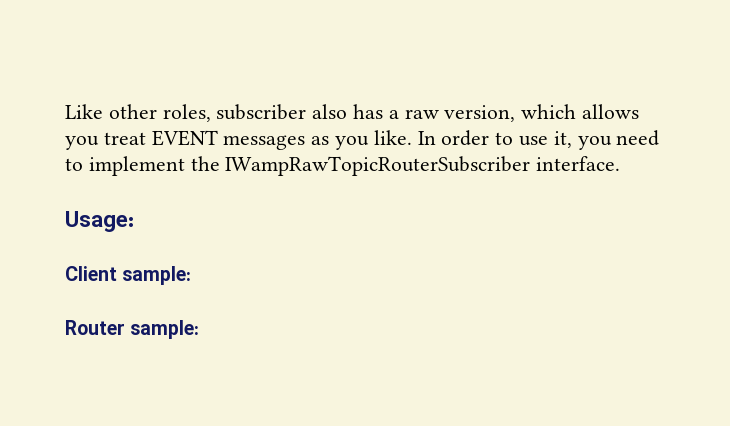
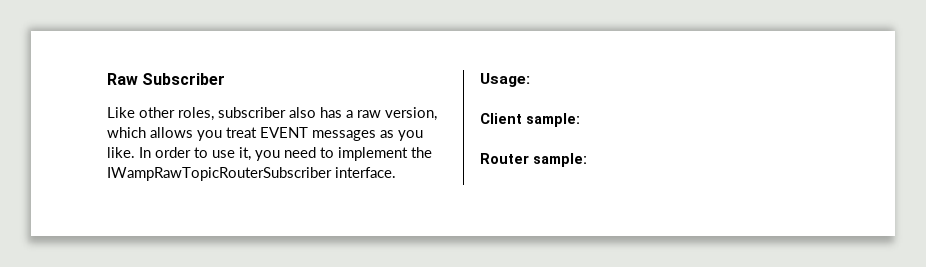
(65, 111) none -> [107,73,226,85] Raw Subscriber //

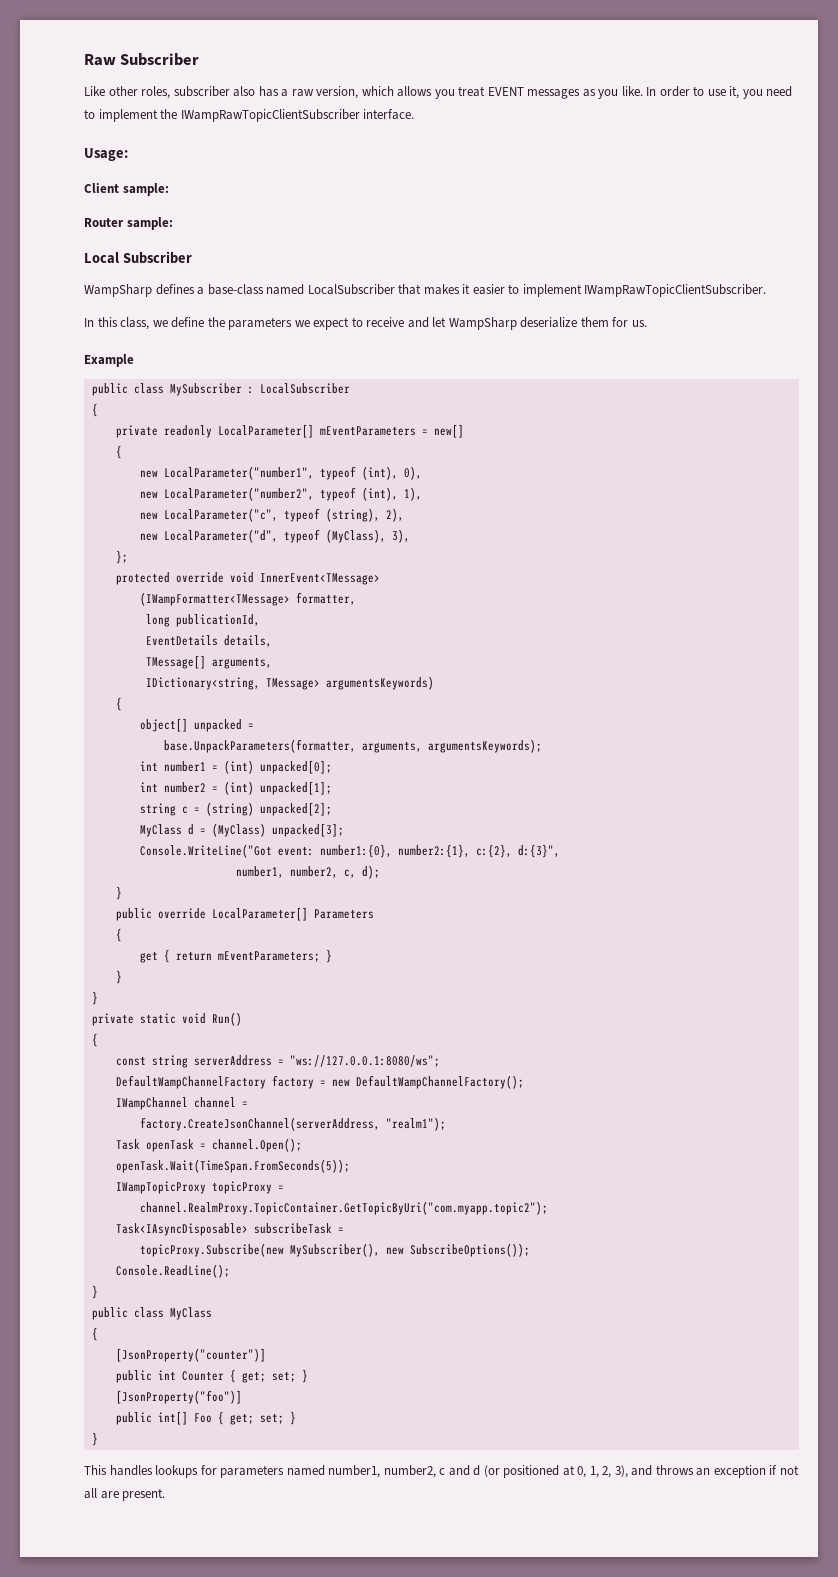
[107,167,332,181] IWampRawTopicRouterSubscriber -> [180,109,360,122] IWampRawTopicClientSubscriber
(587, 160) none -> [84,251,192,264] [84,284,767,297] [84,317,647,330] [84,354,134,367] [91,383,350,396] [91,403,98,417] [115,424,464,438] [115,445,122,459] [139,466,422,480] [139,487,422,501] [139,508,404,522] [139,529,410,543] [115,550,128,564] [115,572,380,585] [139,592,356,606] [145,614,260,627] [145,635,272,647] [145,655,272,669] [145,676,434,690] [115,697,122,711] [139,718,254,732] [163,739,542,753] [139,760,332,774] [139,781,332,795] [139,802,332,816] [139,823,344,837] [139,844,560,858] [235,865,380,879] [115,886,122,900] [115,907,374,921] [115,928,122,942] [139,949,332,963] [115,970,122,984] [91,991,98,1005] [91,1012,242,1026] [91,1033,98,1047] [115,1055,440,1068] [115,1075,524,1089] [115,1097,248,1110] [139,1117,446,1131] [115,1138,302,1152] [115,1159,350,1173] [115,1181,284,1194] [139,1201,548,1215] [115,1223,344,1236] [139,1243,530,1257] [115,1264,230,1278] [91,1285,98,1299] [91,1307,212,1320] [91,1327,98,1341] [115,1348,266,1362] [115,1369,308,1383] [115,1390,242,1404] [115,1411,296,1425] [91,1432,98,1446] [84,1465,799,1478] [84,1488,166,1501] // Local Subscriber // WampSharp defines a base-class named LocalSubscriber that makes it easier to implement IWampRawTopicClientSubscriber. // In this class, we define the parameters we expect to receive and let WampSharp deserialize them for us. // Example // public class MySubscriber : LocalSubscriber // { // private readonly LocalParameter[] mEventParameters = new[] // { // new LocalParameter("number1", typeof (int), 0), // new LocalParameter("number2", typeof (int), 1), // new LocalParameter("c", typeof (string), 2), // new LocalParameter("d", typeof (MyClass), 3), // }; // protected override void InnerEvent<TMessage> // (IWampFormatter<TMessage> formatter, // long publicationId, // EventDetails details, // TMessage[] arguments, // IDictionary<string, TMessage> argumentsKeywords) // { // object[] unpacked = // base.UnpackParameters(formatter, arguments, argumentsKeywords); // int number1 = (int) unpacked[0]; // int number2 = (int) unpacked[1]; // string c = (string) unpacked[2]; // MyClass d = (MyClass) unpacked[3]; // Console.WriteLine("Got event: number1:{0}, number2:{1}, c:{2}, d:{3}", // number1, number2, c, d); // } // public override LocalParameter[] Parameters // { // get { return mEventParameters; } // } // } // private static void Run() // { // const string serverAddress = "ws://127.0.0.1:8080/ws"; // DefaultWampChannelFactory factory = new DefaultWampChannelFactory(); // IWampChannel channel = // factory.CreateJsonChannel(serverAddress, "realm1"); // Task openTask = channel.Open(); // openTask.Wait(TimeSpan.FromSeconds(5)); // IWampTopicProxy topicProxy = // channel.RealmProxy.TopicContainer.GetTopicByUri("com.myapp.topic2"); // Task<IAsyncDisposable> subscribeTask = // topicProxy.Subscribe(new MySubscriber(), new SubscribeOptions()); // Console.ReadLine(); // } // public class MyClass // { // [JsonProperty("counter")] // public int Counter { get; set; } // [JsonProperty("foo")] // public int[] Foo { get; set; } // } // This handles lookups for parameters named number1, number2, c and d (or positioned at 0, 1, 2, 3), and throws an exception if not all are present.

